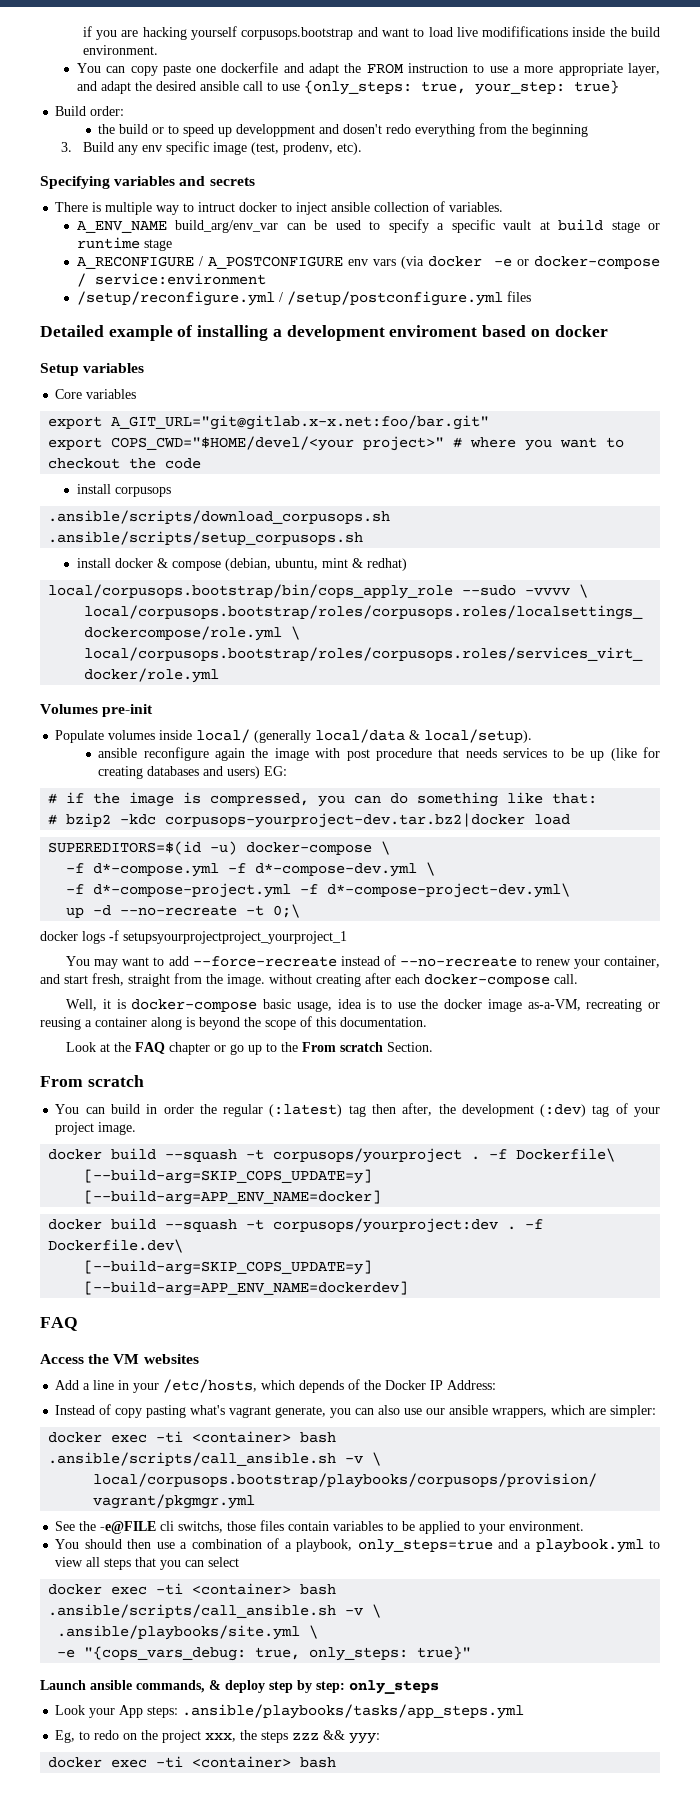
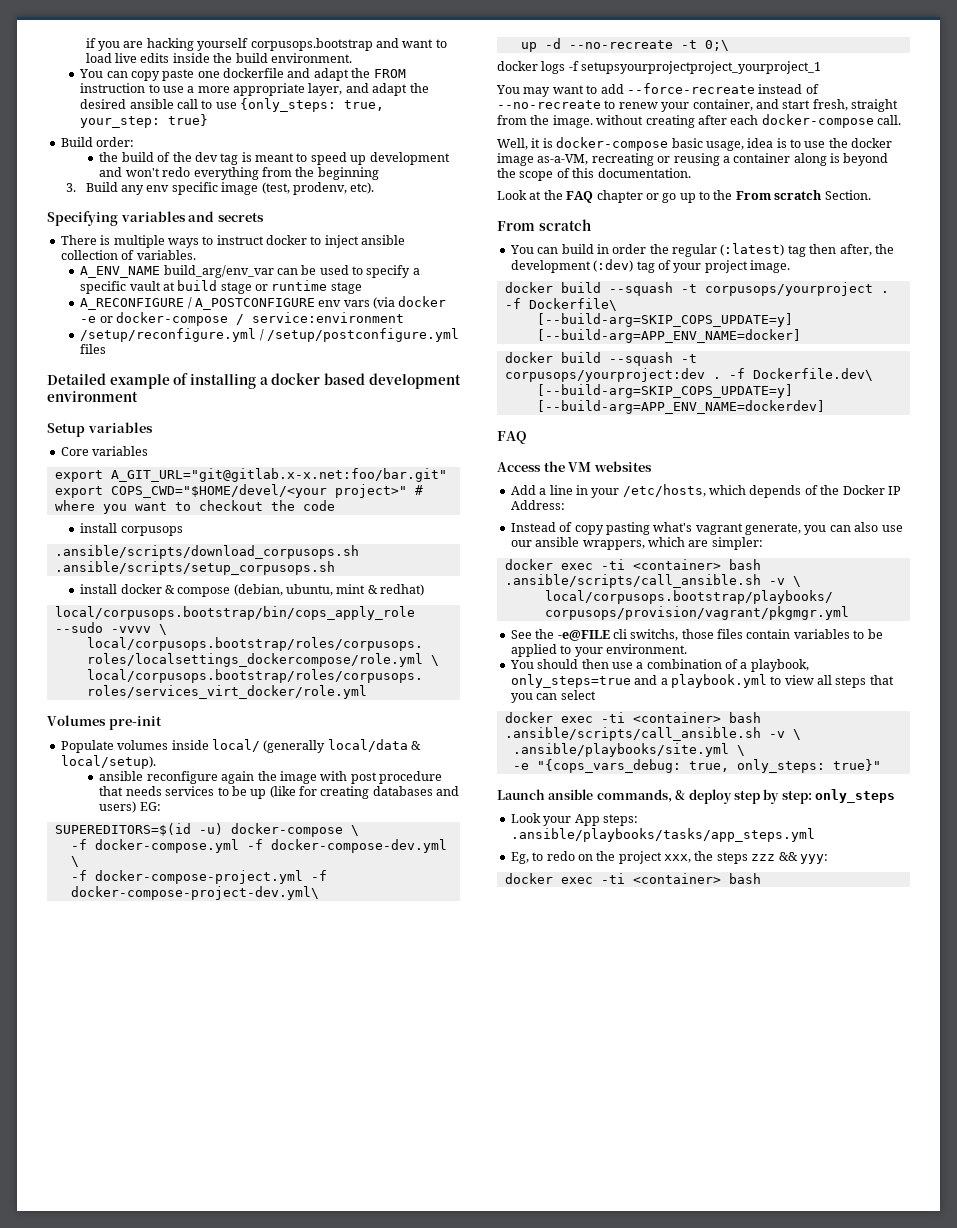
[482,26,569,37] modififications -> [140,53,170,63] edits
[152,124,383,137] or to speed up developpment and dosen't -> [157,152,450,165] [99,167,160,177] of the dev tag is meant to speed up development and won't
[156,202,236,215] way to intruct -> [167,235,264,248] ways to instruct
[286,325,608,341] development enviroment based on docker -> [271,373,461,389] [47,391,138,402] docker based development environment
[48,792,598,807] [48,813,571,828] // # if the image is compressed, you can do something like that: // # bzip2 -kdc corpusops-yourproject-dev.tar.bz2|docker load -> (161, 806) none
[93,862,436,877] [66,883,571,898] d*-compose.yml -f d*-compose-dev.yml \ // -f d*-compose-project.yml -f d*-compose-project-dev.yml\ -> [94,839,447,853] [70,856,79,867] [70,870,327,884] [70,886,319,900] docker-compose.yml -f docker-compose-dev.yml \ // -f docker-compose-project.yml -f docker-compose-project-dev.yml\

